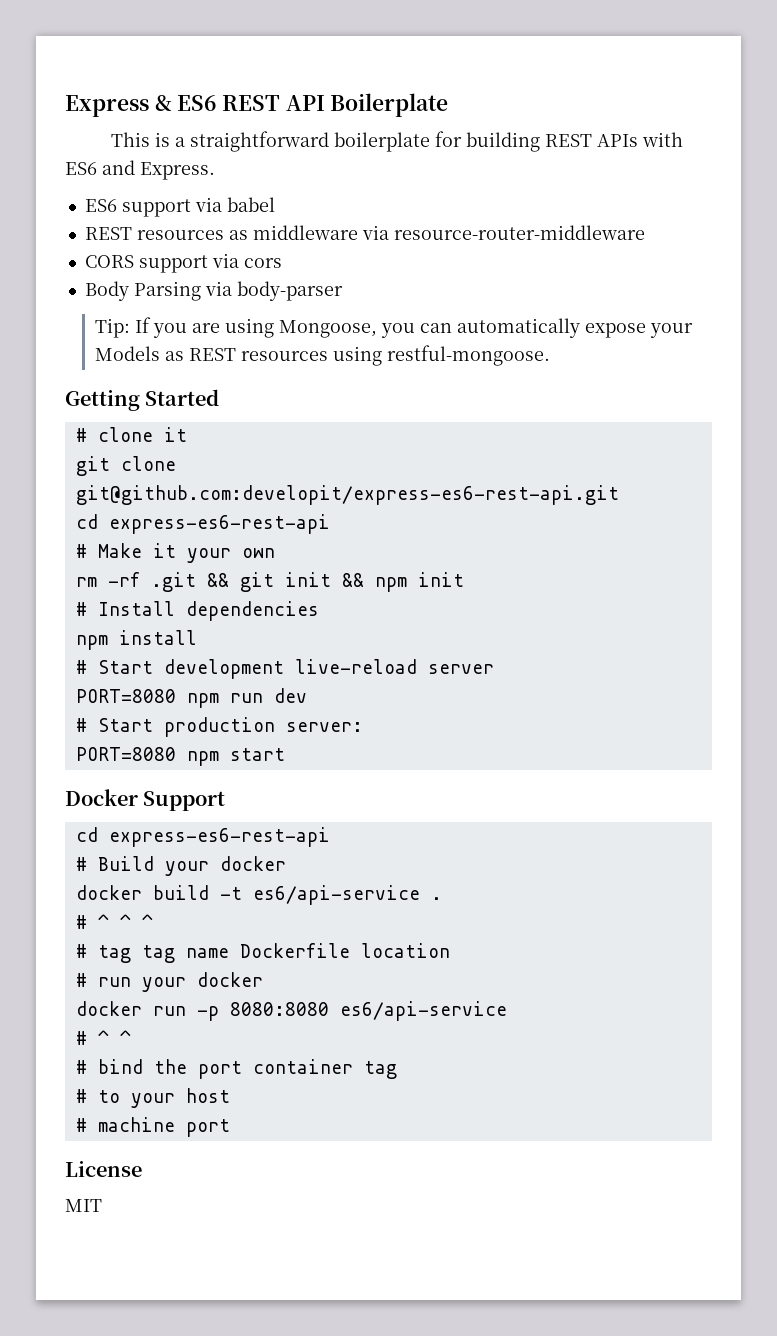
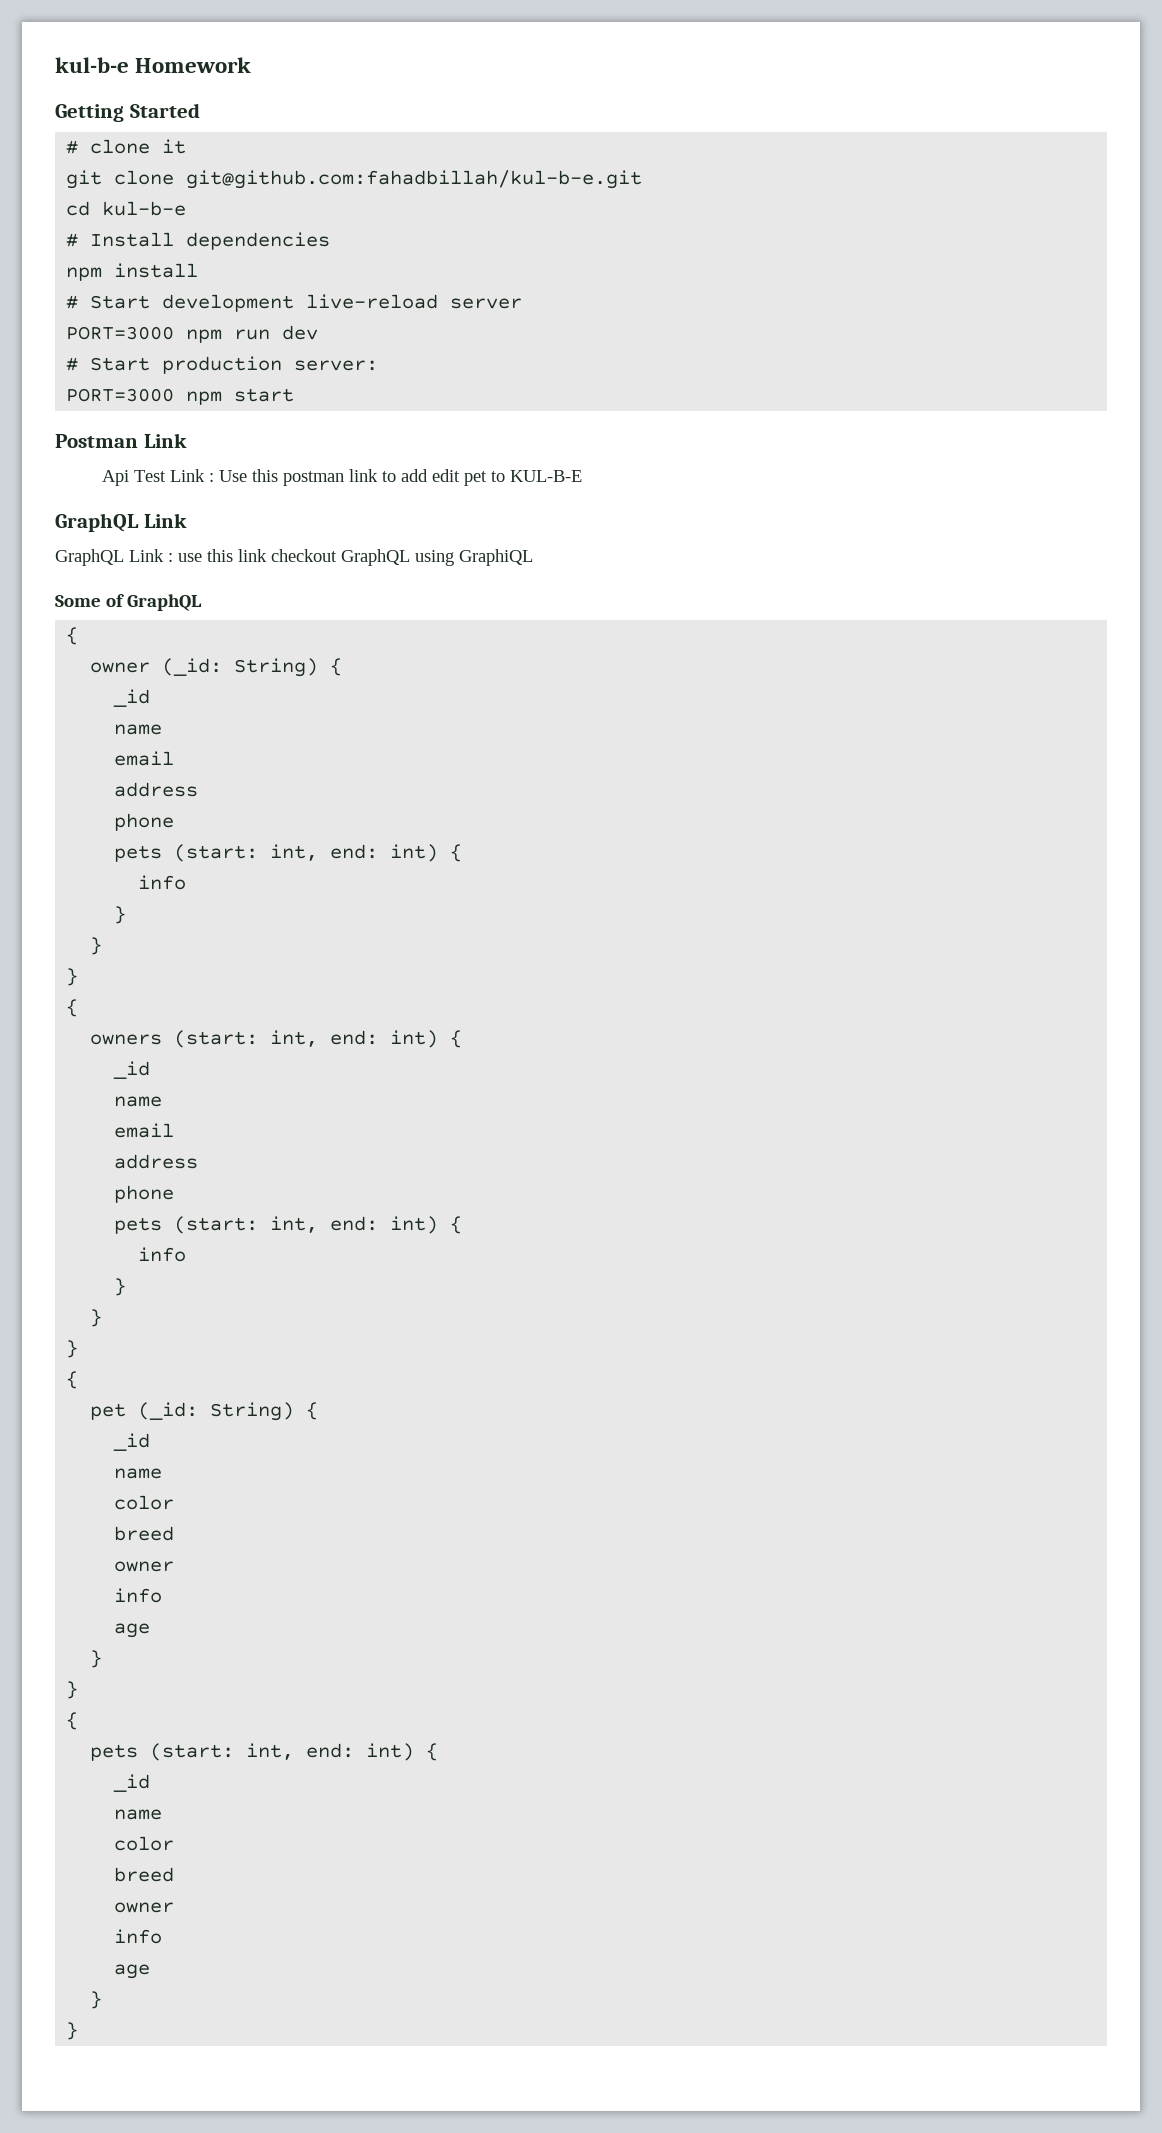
[65,93,449,117] [111,131,684,152] [65,160,215,180] [84,197,275,217] [84,225,645,240] [84,253,282,273] [84,281,343,301] [94,317,693,338] [94,345,550,366] Express & ES6 REST API Boilerplate // This is a straightforward boilerplate for building REST APIs with ES6 and Express. // ES6 support via babel // REST resources as middleware via resource-router-middleware // CORS support via cors // Body Parsing via body-parser // Tip: If you are using Mongoose, you can automatically expose your Models as REST resources using restful-mongoose. -> [55,57,252,73] kul-b-e Homework
[75,485,619,505] [75,514,330,534] [75,543,275,563] [75,572,464,592] git@github.com:developit/express-es6-rest-api.git // cd express-es6-rest-api // # Make it your own // rm -rf .git && git init && npm init -> [186,170,643,189] [66,201,187,216] git@github.com:fahadbillah/kul-b-e.git // cd kul-b-e
[75,689,176,703] PORT=8080 -> [66,326,175,340] PORT=3000
[75,747,176,761] PORT=8080 -> [66,388,175,402] PORT=3000
[65,789,226,811] [75,827,330,847] [75,856,286,876] [75,885,442,905] [75,914,153,929] [75,943,450,963] [75,972,263,992] [75,1001,507,1021] [75,1030,131,1045] [75,1059,397,1079] [75,1088,230,1108] [75,1117,230,1137] [65,1161,142,1177] [65,1199,102,1212] Docker Support // cd express-es6-rest-api // # Build your docker // docker build -t es6/api-service . // # ^ ^ ^ // # tag tag name Dockerfile location // # run your docker // docker run -p 8080:8080 es6/api-service // # ^ ^ // # bind the port container tag // # to your host // # machine port // License // MIT -> [55,433,187,448] [101,469,582,486] [55,513,187,532] [55,549,533,566] [55,594,203,611] [66,627,79,645] [90,658,343,677] [113,689,151,707] [114,724,163,735] [114,751,175,766] [114,782,199,797] [114,813,175,831] [114,844,463,862] [138,875,187,890] [114,906,127,924] [90,937,103,955] [66,968,79,986] [66,999,79,1017] [90,1030,463,1048] [113,1061,151,1079] [114,1096,163,1107] [114,1123,175,1138] [114,1154,199,1169] [114,1185,175,1203] [114,1216,463,1234] [138,1247,187,1262] [114,1278,127,1296] [90,1309,103,1327] [66,1340,79,1358] [66,1371,79,1389] [90,1402,319,1421] [113,1433,151,1451] [114,1468,163,1479] [114,1495,175,1510] [114,1526,175,1541] [114,1561,175,1572] [114,1588,163,1603] [114,1623,151,1638] [90,1650,103,1668] [66,1681,79,1699] [66,1712,79,1730] [90,1743,439,1761] [113,1774,151,1792] [114,1809,163,1820] [114,1836,175,1851] [114,1867,175,1882] [114,1902,175,1913] [114,1929,163,1944] [114,1964,151,1979] [90,1991,103,2009] [66,2022,79,2040] Postman Link // Api Test Link : Use this postman link to add edit pet to KUL-B-E // GraphQL Link // GraphQL Link : use this link checkout GraphQL using GraphiQL // Some of GraphQL // { // owner (_id: String) { // _id // name // email // address // phone // pets (start: int, end: int) { // info // } // } // } // { // owners (start: int, end: int) { // _id // name // email // address // phone // pets (start: int, end: int) { // info // } // } // } // { // pet (_id: String) { // _id // name // color // breed // owner // info // age // } // } // { // pets (start: int, end: int) { // _id // name // color // breed // owner // info // age // } // }

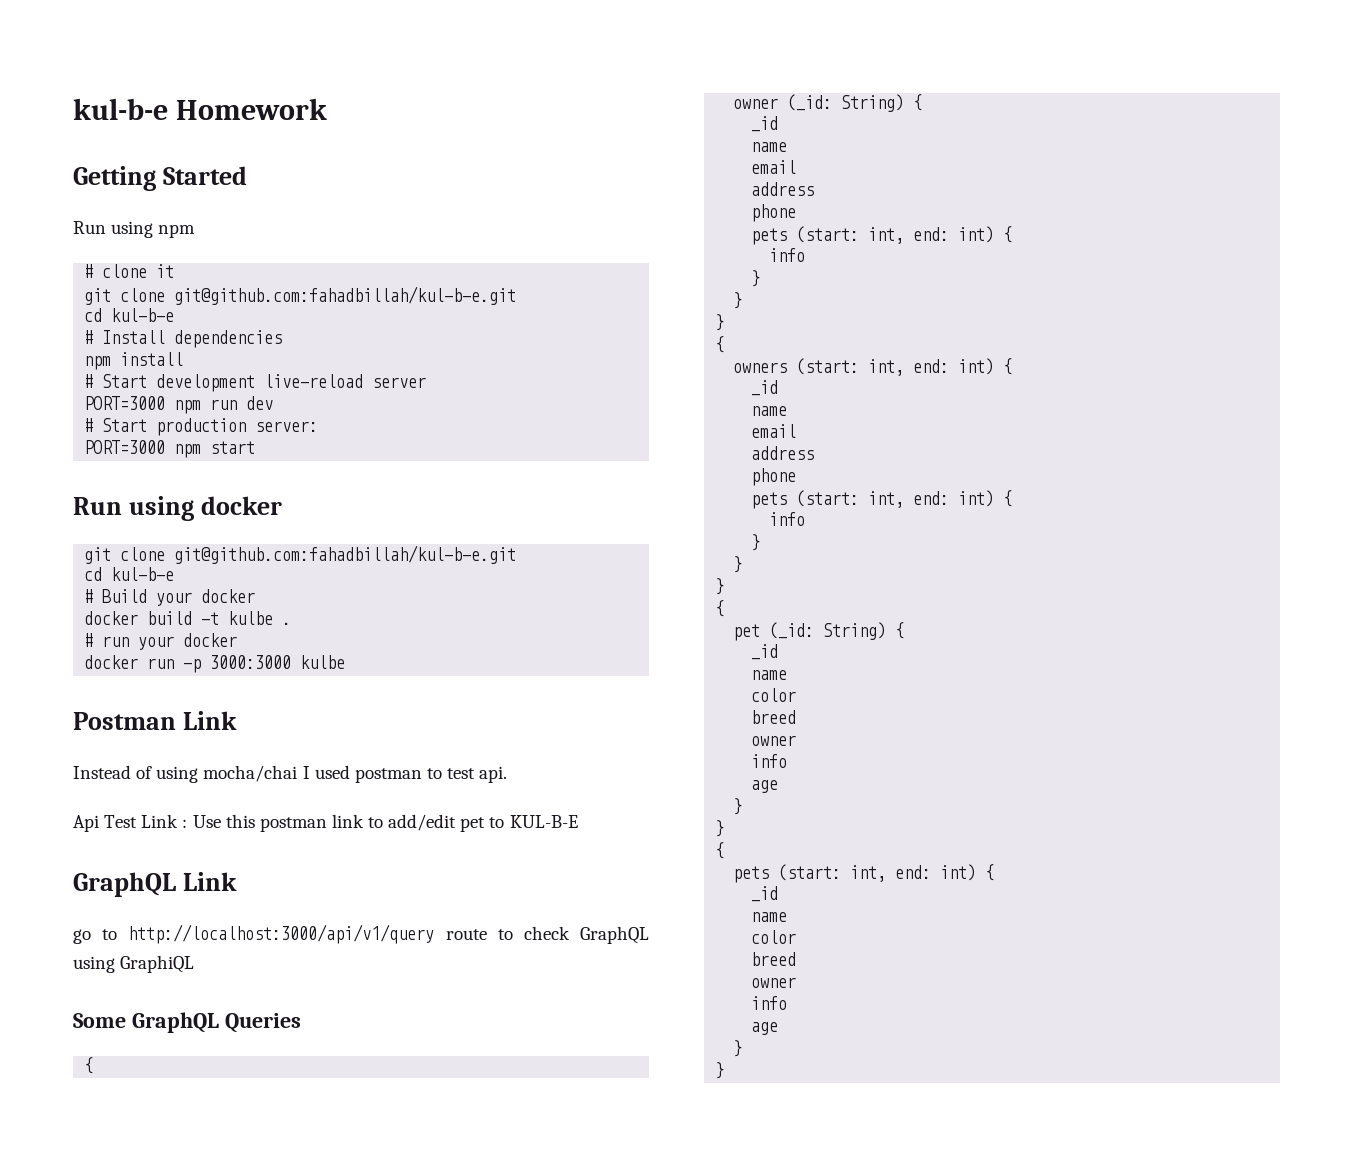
(200, 110) none -> [73,221,196,238] // Run using npm
[55,433,187,448] Postman Link -> [73,496,282,521] [84,545,517,564] [84,567,175,581] [84,589,256,606] [84,611,292,625] [84,633,238,650] [84,655,346,673] [73,711,237,730] [73,765,508,783] Run using docker // git clone git@github.com:fahadbillah/kul-b-e.git // cd kul-b-e // # Build your docker // docker build -t kulbe . // # run your docker // docker run -p 3000:3000 kulbe // Postman Link // Instead of using mocha/chai I used postman to test api.
[400,469,460,482] add edit -> [388,814,457,831] add/edit
[55,549,337,566] GraphQL Link : use this link checkout -> [73,924,570,944] go to http://localhost:3000/api/v1/query route to check
[106,594,203,611] of GraphQL -> [131,1012,301,1033] GraphQL Queries

